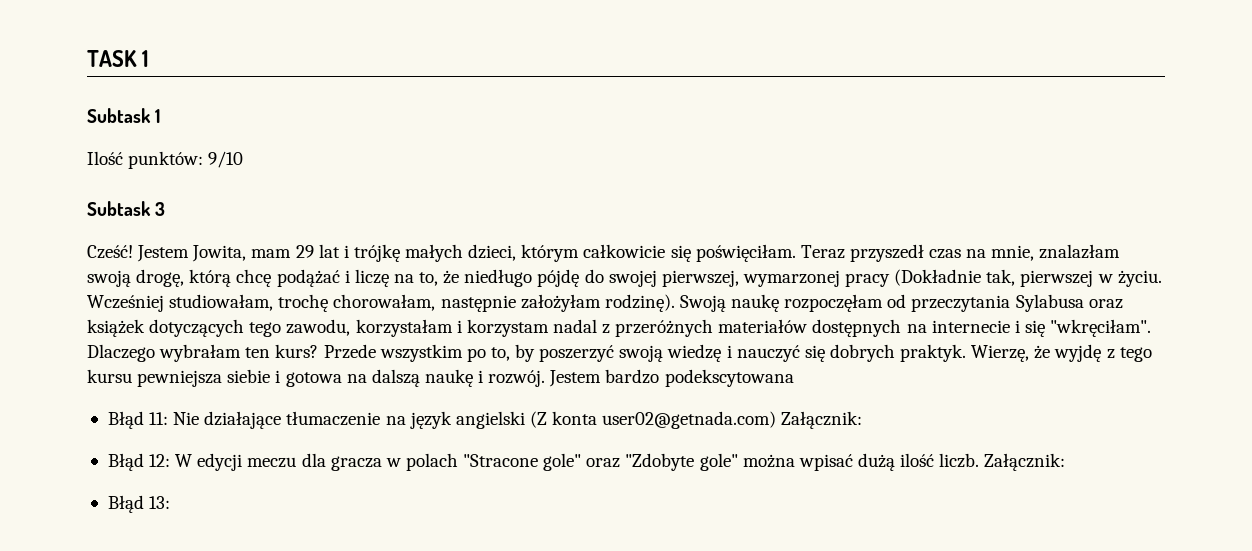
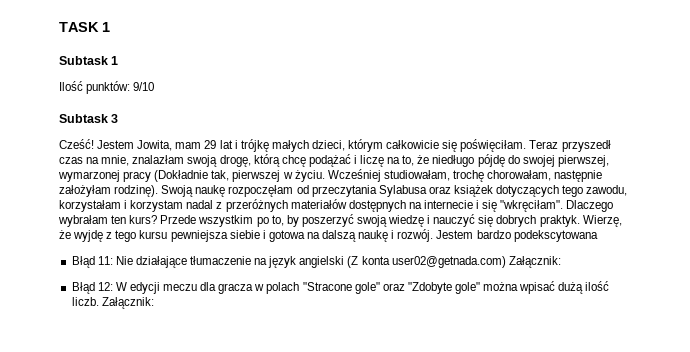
[107,495,171,513] // Błąd 13: -> (154, 303) none

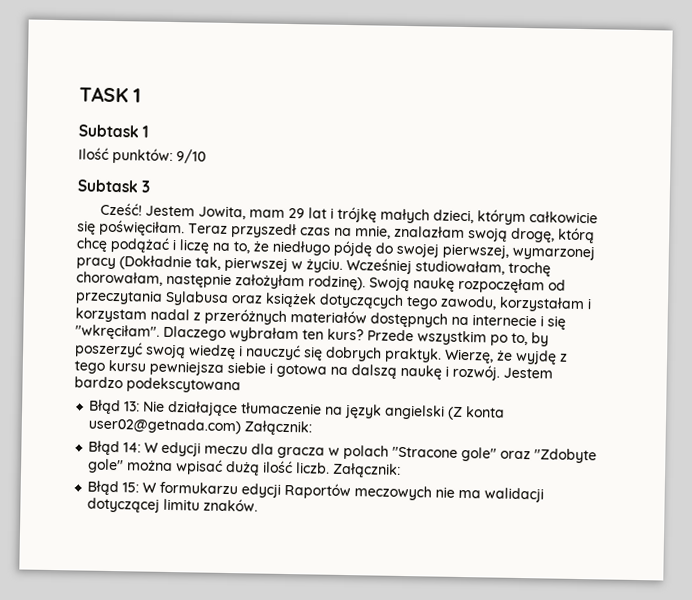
[97,256,113,265] 11: -> [124,401,141,412] 13:
[97,282,113,291] 12: -> [123,442,142,453] 14:
(154, 303) none -> [87,480,545,503] [87,497,259,513] // Błąd 15: W formukarzu edycji Raportów meczowych nie ma walidacji dotyczącej limitu znaków.

